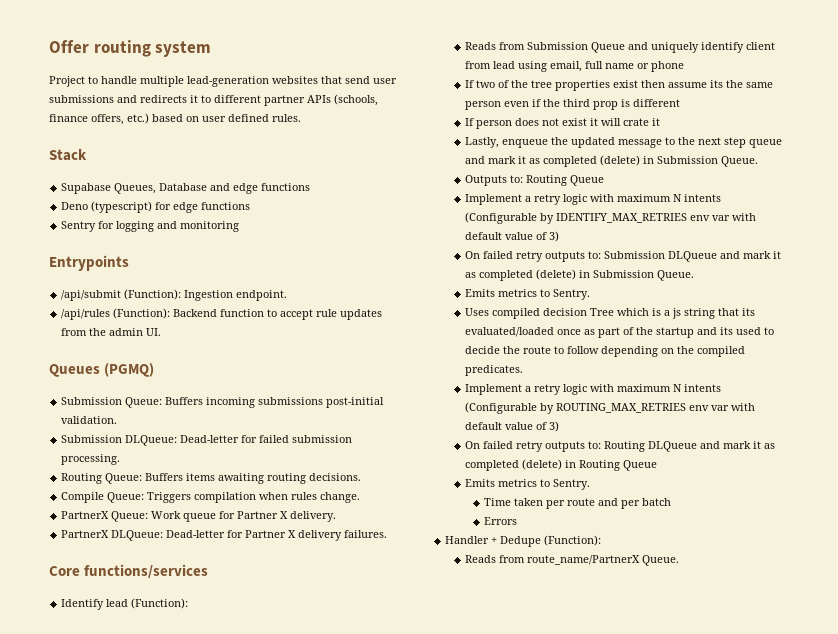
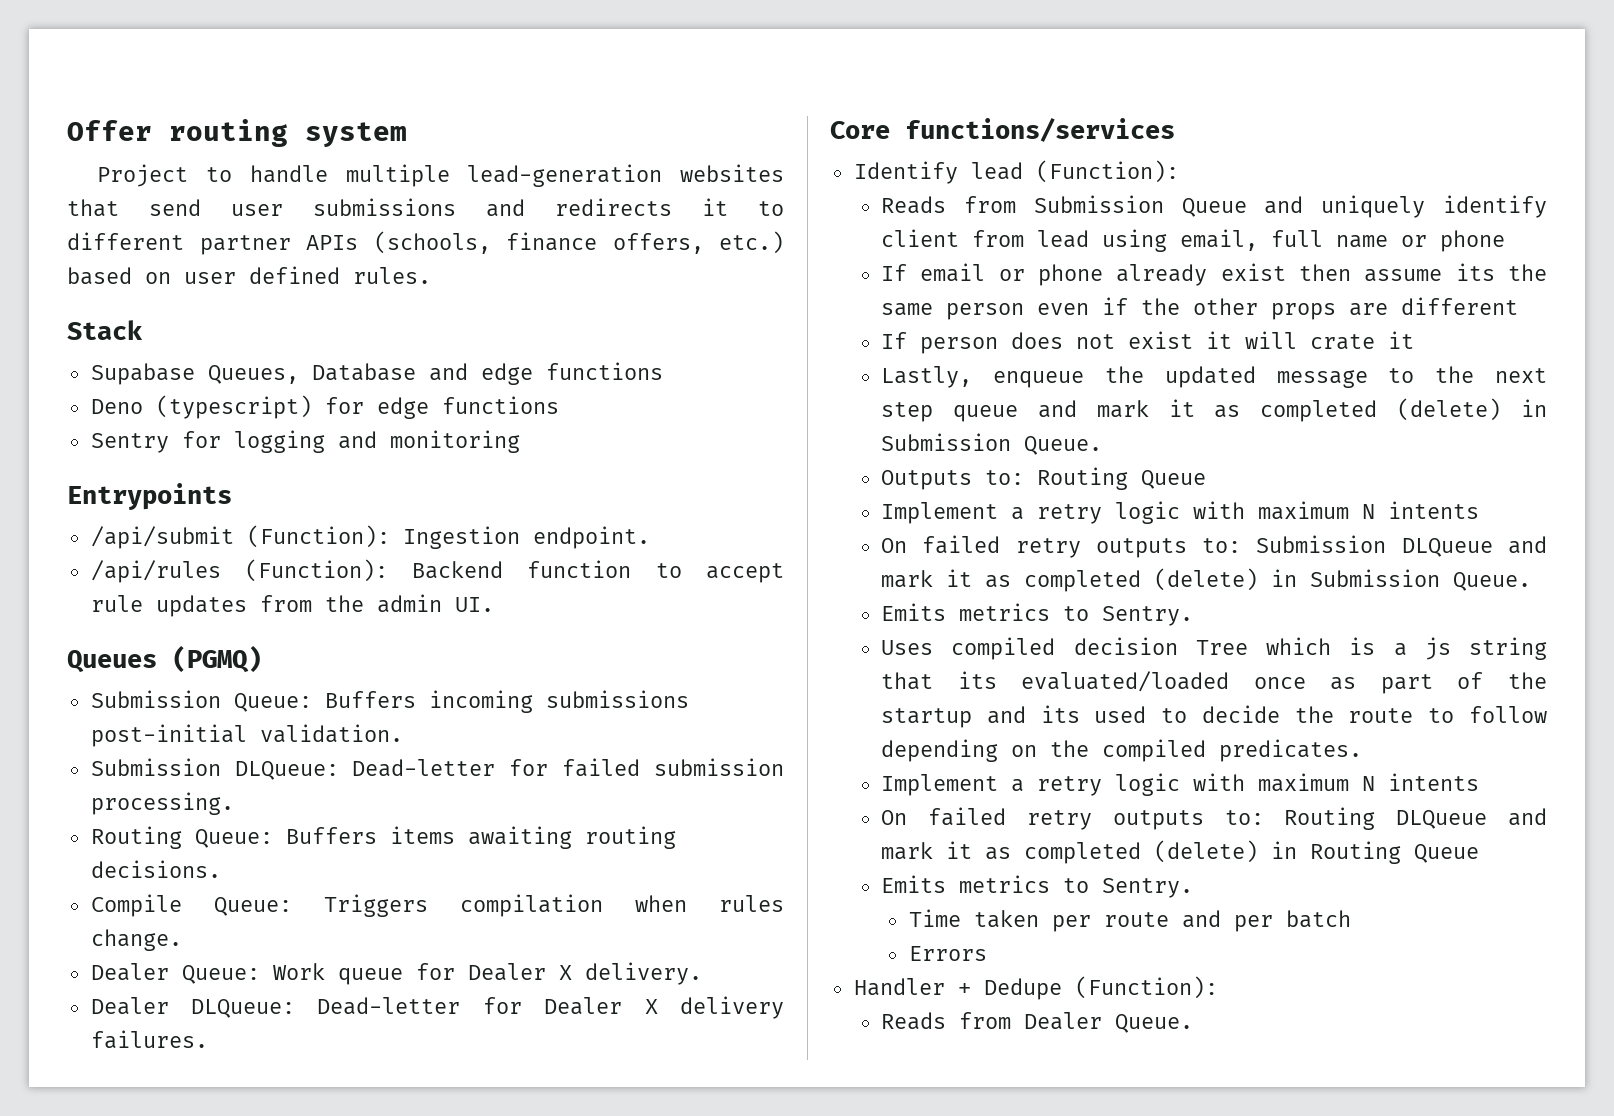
[61,511,110,519] PartnerX -> [90,963,169,981] Dealer
[237,511,279,519] Partner -> [467,963,546,981] Dealer
[61,530,287,541] PartnerX DLQueue: Dead-letter for Partner -> [90,997,623,1018] Dealer DLQueue: Dead-letter for Dealer
[475,80,610,91] two of the tree properties -> [920,263,1208,286] email or phone already
[562,99,630,110] third prop is -> [1193,298,1389,320] other props are
[464,212,756,224] [464,231,559,242] (Configurable by IDENTIFY_MAX_RETRIES env var with default value of 3) -> (1480, 510) none
[464,402,755,414] [464,421,559,432] (Configurable by ROUTING_MAX_RETRIES env var with default value of 3) -> (1480, 782) none
[526,555,640,565] route_name/PartnerX -> [1024,1012,1103,1030] Dealer

